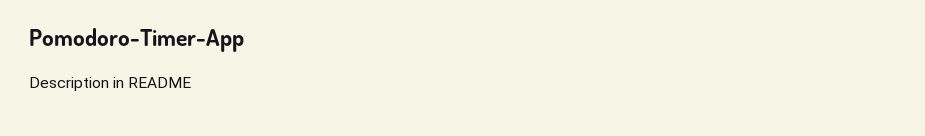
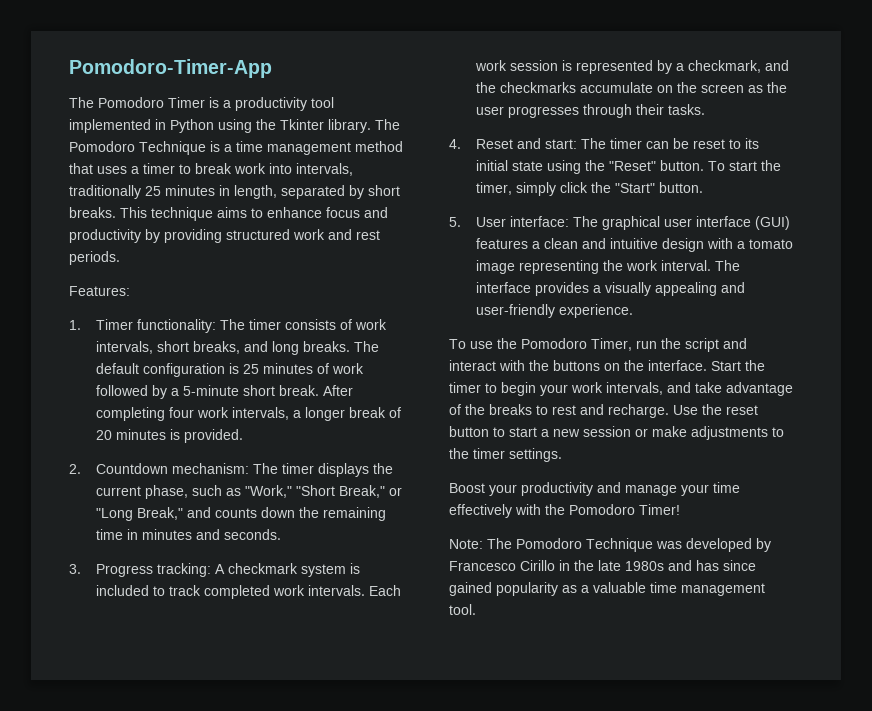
[29,77,192,91] Description in README -> [69,97,334,111] [69,119,400,133] [69,141,403,155] [69,163,353,176] [69,185,400,199] [69,207,388,221] [69,229,380,243] [69,251,120,265] [69,286,130,296] [69,319,388,333] [96,341,380,355] [96,363,365,377] [96,385,354,399] [96,407,402,421] [96,429,244,443] [69,463,394,477] [96,485,403,499] [96,507,387,521] [96,529,282,540] [69,563,361,577] [96,585,402,599] [475,60,790,74] [476,82,788,93] [476,104,706,118] [449,138,760,149] [476,160,782,174] [476,182,704,196] [449,216,791,230] [476,238,794,252] [476,260,741,274] [476,282,746,296] [476,304,634,318] [449,338,747,352] [449,360,765,371] [449,382,793,396] [449,404,758,418] [449,426,784,440] [449,448,562,462] [449,482,740,496] [449,504,680,518] [449,538,771,552] [449,560,756,571] [449,582,765,596] [449,604,476,615] The Pomodoro Timer is a productivity tool implemented in Python using the Tkinter library. The Pomodoro Technique is a time management method that uses a timer to break work into intervals, traditionally 25 minutes in length, separated by short breaks. This technique aims to enhance focus and productivity by providing structured work and rest periods. // Features: // 1. Timer functionality: The timer consists of work intervals, short breaks, and long breaks. The default configuration is 25 minutes of work followed by a 5-minute short break. After completing four work intervals, a longer break of 20 minutes is provided. // 2. Countdown mechanism: The timer displays the current phase, such as "Work," "Short Break," or "Long Break," and counts down the remaining time in minutes and seconds. // 3. Progress tracking: A checkmark system is included to track completed work intervals. Each work session is represented by a checkmark, and the checkmarks accumulate on the screen as the user progresses through their tasks. // 4. Reset and start: The timer can be reset to its initial state using the "Reset" button. To start the timer, simply click the "Start" button. // 5. User interface: The graphical user interface (GUI) features a clean and intuitive design with a tomato image representing the work interval. The interface provides a visually appealing and user-friendly experience. // To use the Pomodoro Timer, run the script and interact with the buttons on the interface. Start the timer to begin your work intervals, and take advantage of the breaks to rest and recharge. Use the reset button to start a new session or make adjustments to the timer settings. // Boost your productivity and manage your time effectively with the Pomodoro Timer! // Note: The Pomodoro Technique was developed by Francesco Cirillo in the late 1980s and has since gained popularity as a valuable time management tool.

